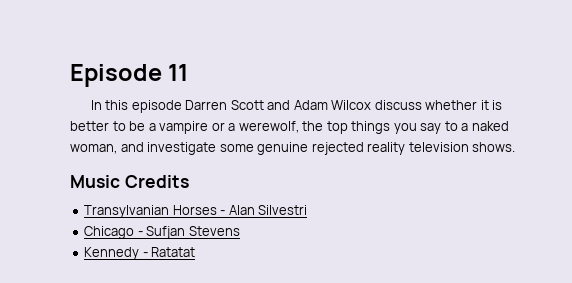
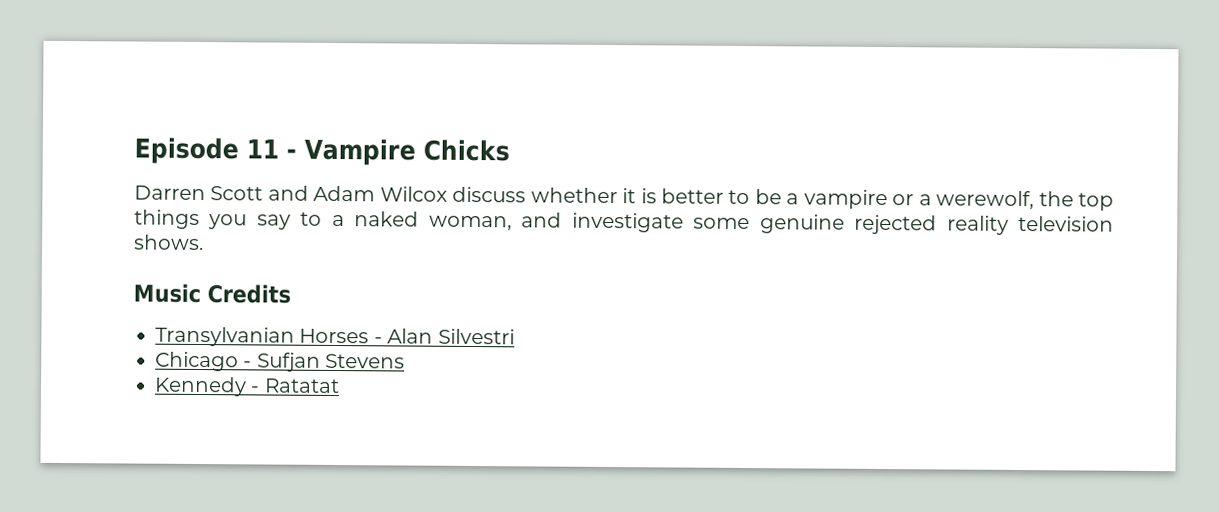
[90,100,182,113] // In this episode -> [286,138,510,166] - Vampire Chicks //

